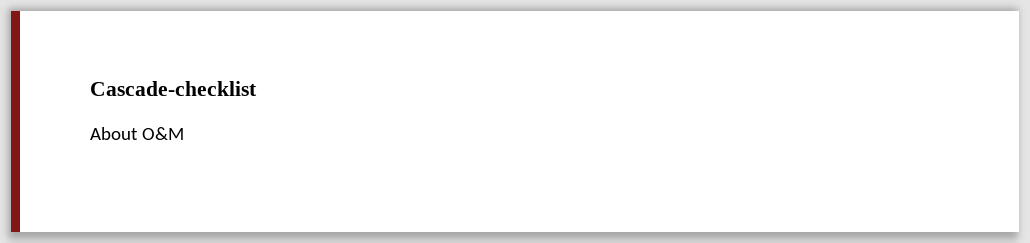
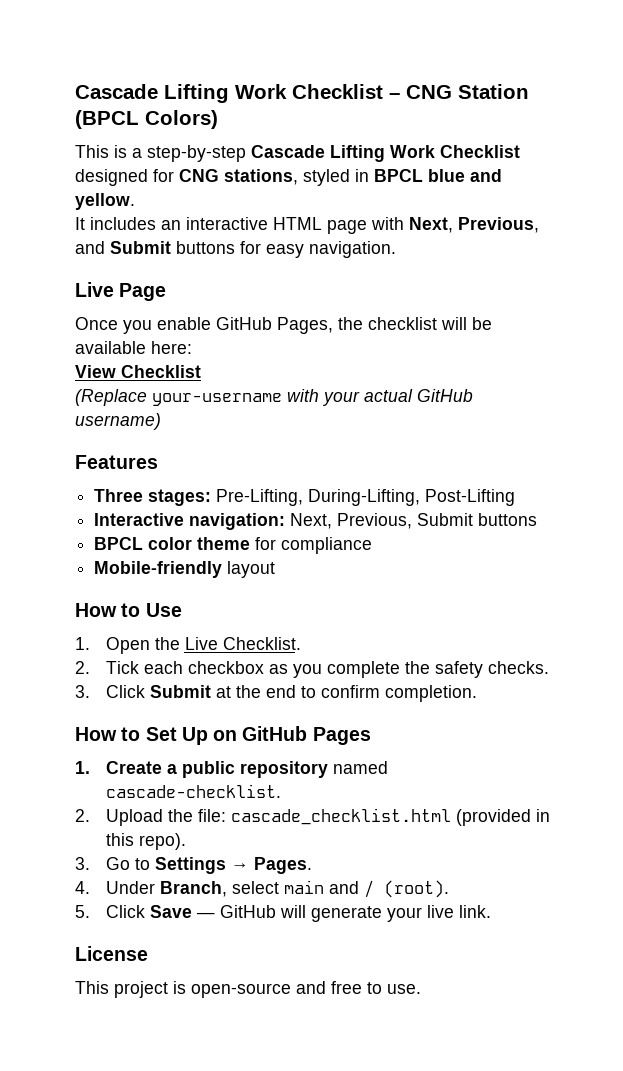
[90,81,257,96] [90,127,184,140] Cascade-checklist // About O&M -> [75,84,529,103] [75,110,218,129] [75,145,520,162] [75,169,502,186] [75,193,135,210] [75,217,539,234] [75,241,396,258] [75,282,167,301] [75,317,492,334] [75,341,192,354] [75,365,201,378] [75,389,473,406] [75,413,161,430] [75,455,158,469] [94,489,516,506] [94,513,538,530] [94,537,373,554] [94,561,276,578] [75,603,182,617] [75,637,301,654] [75,661,549,678] [75,685,477,702] [75,726,371,745] [75,761,388,778] [105,784,281,798] [75,808,550,826] [105,833,186,850] [75,857,312,874] [75,880,449,898] [75,905,491,922] [75,946,148,961] [75,981,421,998] Cascade Lifting Work Checklist – CNG Station (BPCL Colors) // This is a step-by-step Cascade Lifting Work Checklist designed for CNG stations, styled in BPCL blue and yellow. // It includes an interactive HTML page with Next, Previous, and Submit buttons for easy navigation. // Live Page // Once you enable GitHub Pages, the checklist will be available here: // View Checklist // (Replace your-username with your actual GitHub username) // Features // Three stages: Pre-Lifting, During-Lifting, Post-Lifting // Interactive navigation: Next, Previous, Submit buttons // BPCL color theme for compliance // Mobile-friendly layout // How to Use // 1. Open the Live Checklist. // 2. Tick each checkbox as you complete the safety checks. // 3. Click Submit at the end to confirm completion. // How to Set Up on GitHub Pages // 1. Create a public repository named cascade-checklist. // 2. Upload the file: cascade_checklist.html (provided in this repo). // 3. Go to Settings → Pages. // 4. Under Branch, select main and / (root). // 5. Click Save — GitHub will generate your live link. // License // This project is open-source and free to use.

